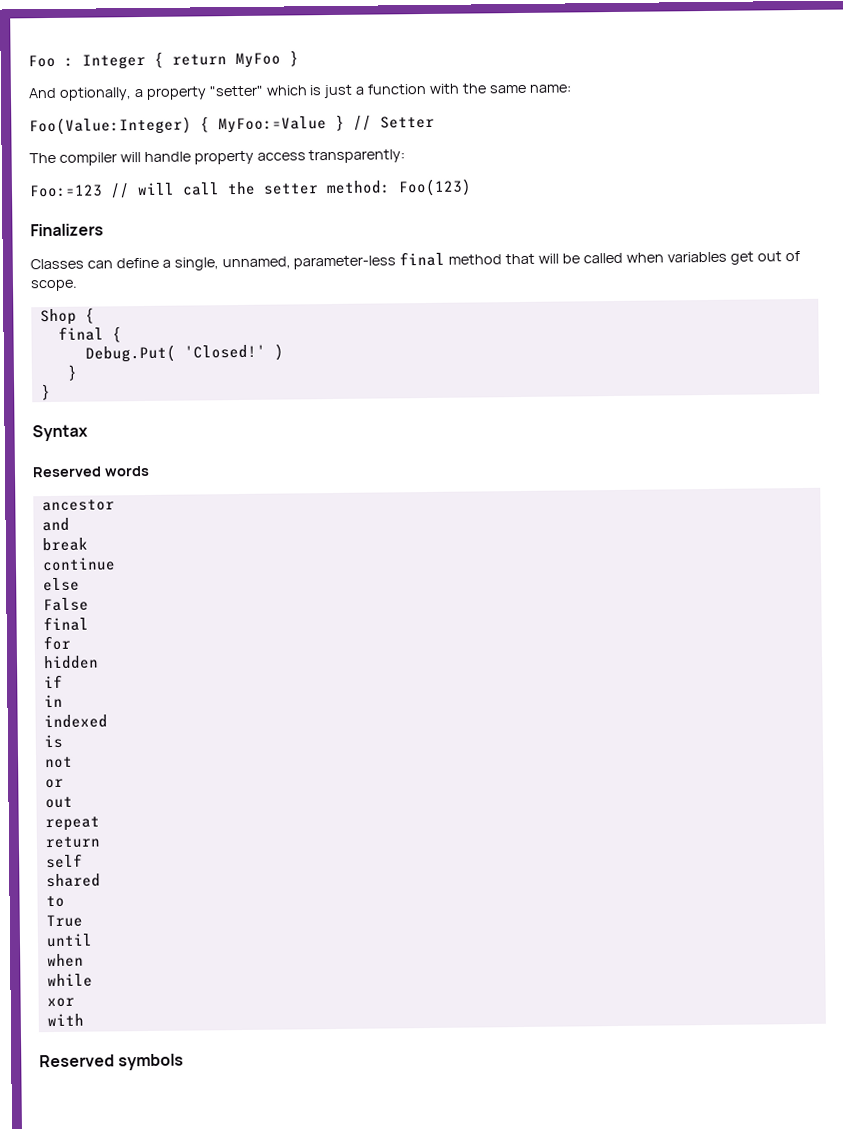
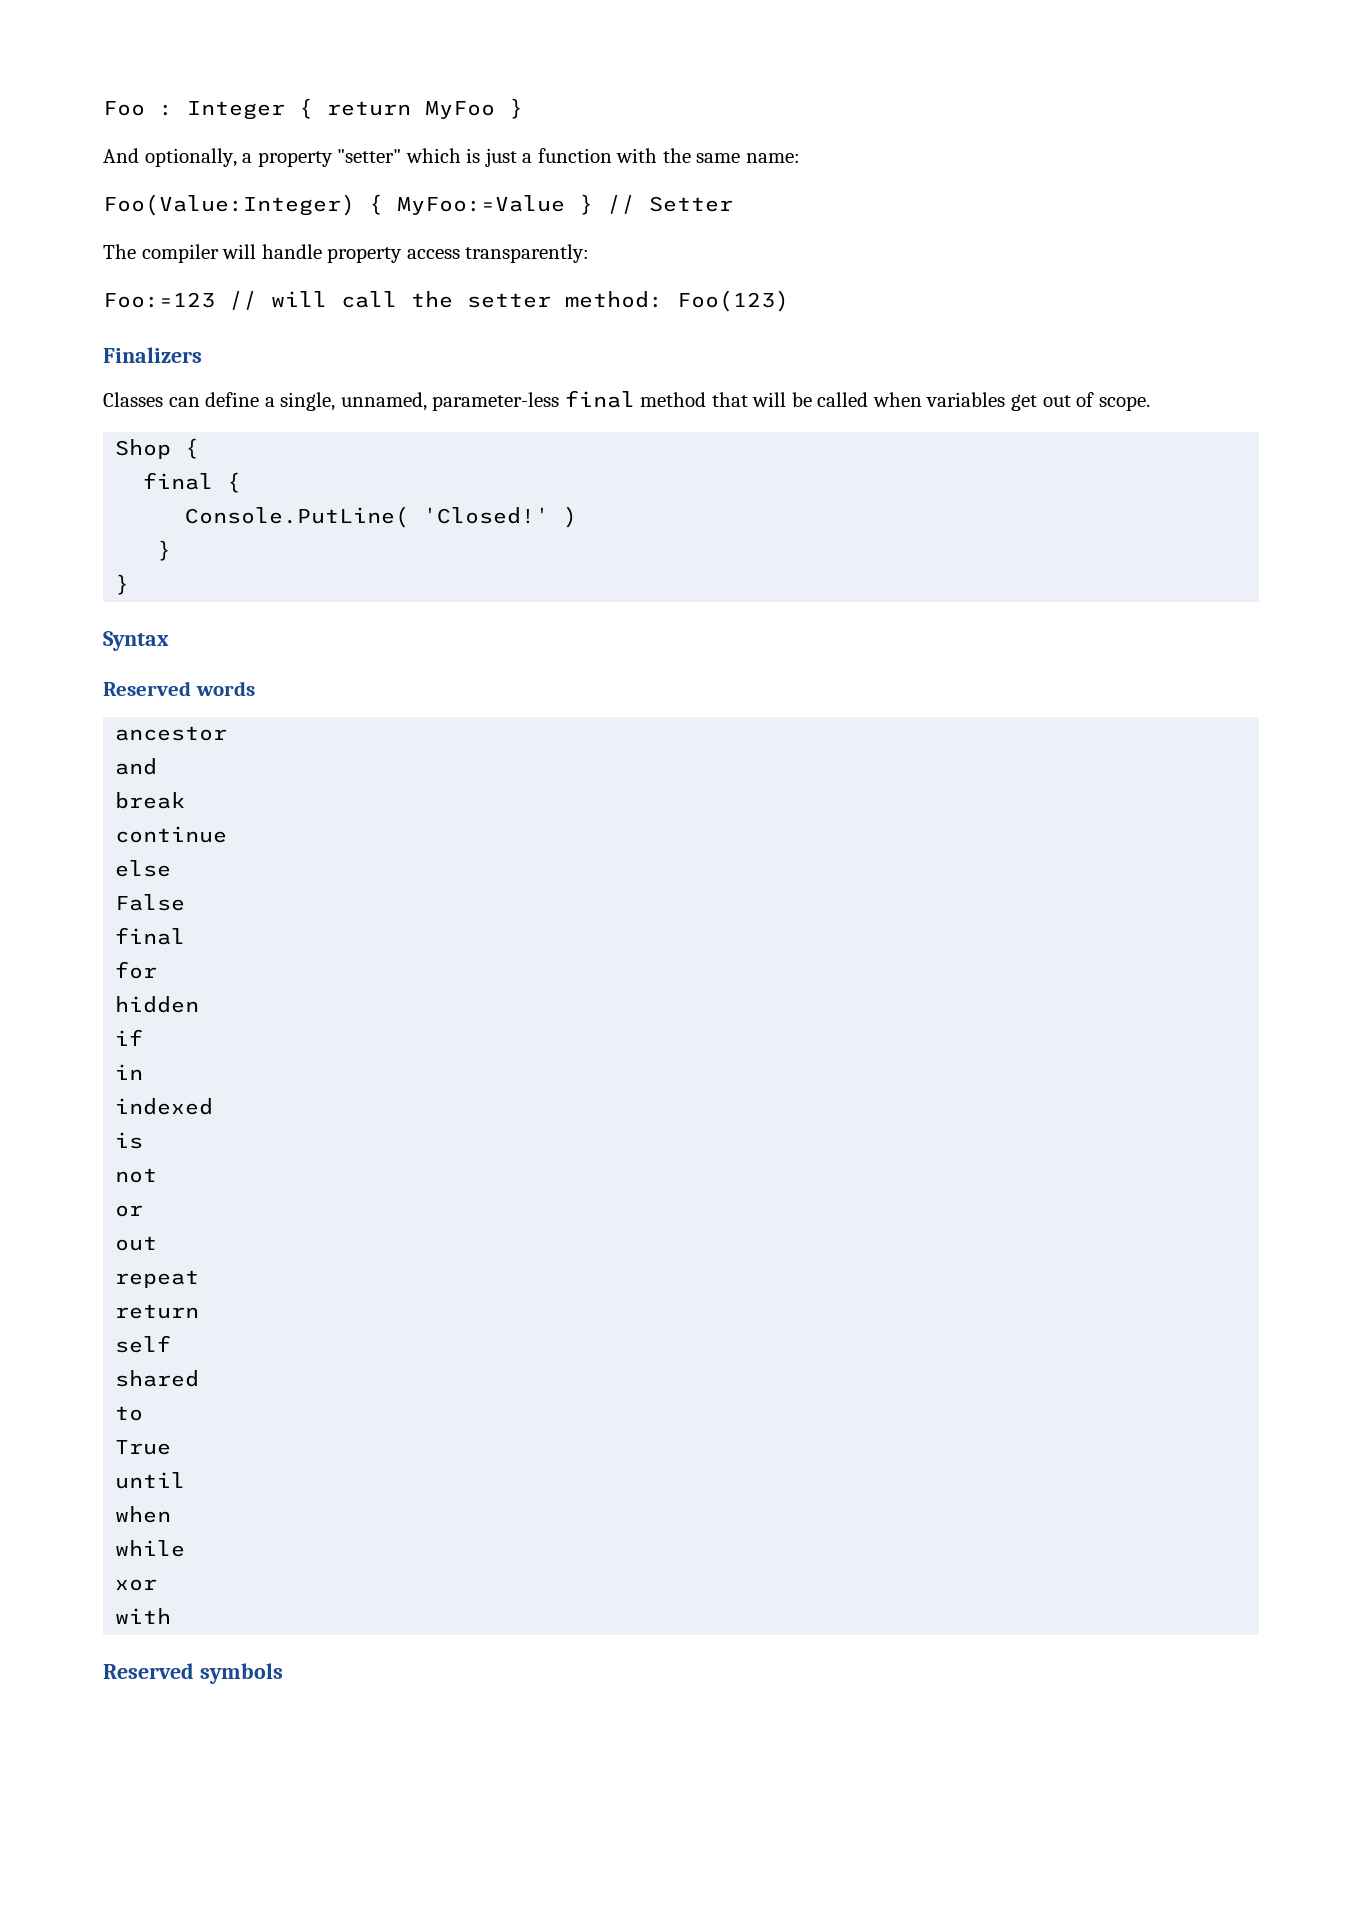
[84,344,176,363] Debug.Put( -> [185,506,410,528] Console.PutLine(

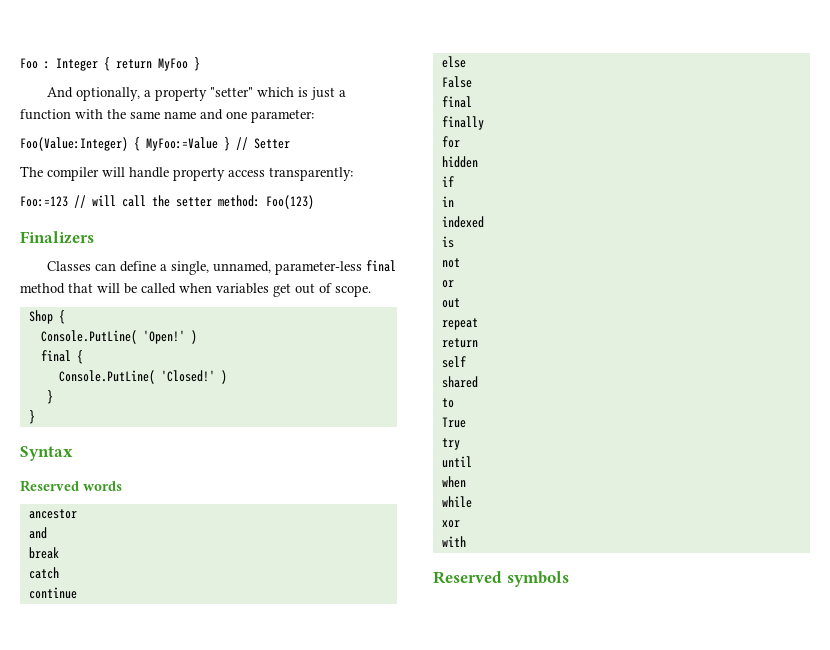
[745,153,800,163] name: -> [164,109,314,123] name and one parameter:
(200, 448) none -> [40,330,197,344] // Console.PutLine( 'Open!' )
(186, 800) none -> [28,567,59,579] // catch
(186, 936) none -> [441,116,484,130] // finally
(172, 1447) none -> [441,438,460,450] // try

